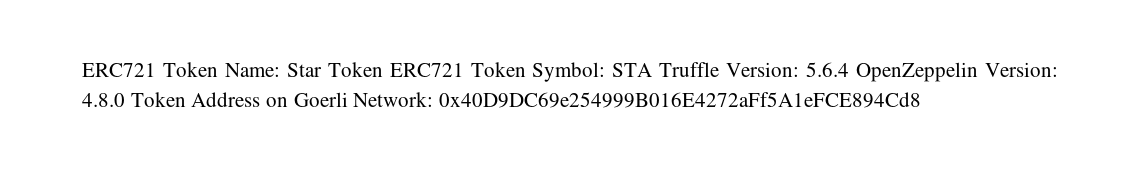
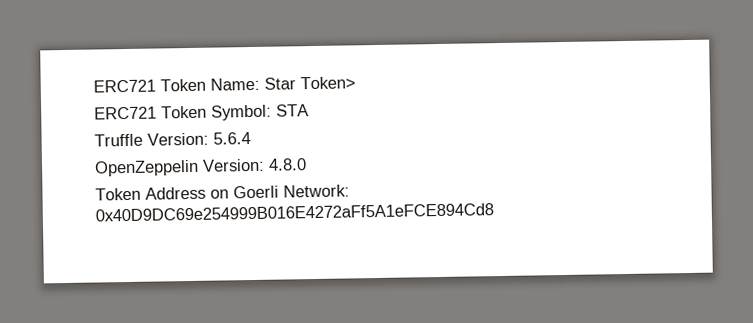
[327,62,383,77] Token -> [300,76,356,90] Token> //
(653, 70) none -> (309, 110) //
(850, 69) none -> (251, 138) //
(125, 100) none -> (307, 164) //

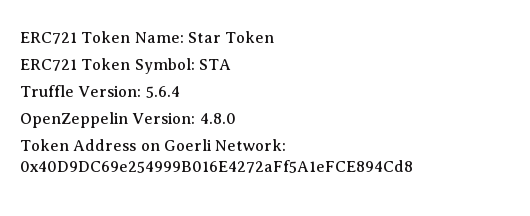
[300,76,356,90] Token> -> [225,31,275,43] Token

